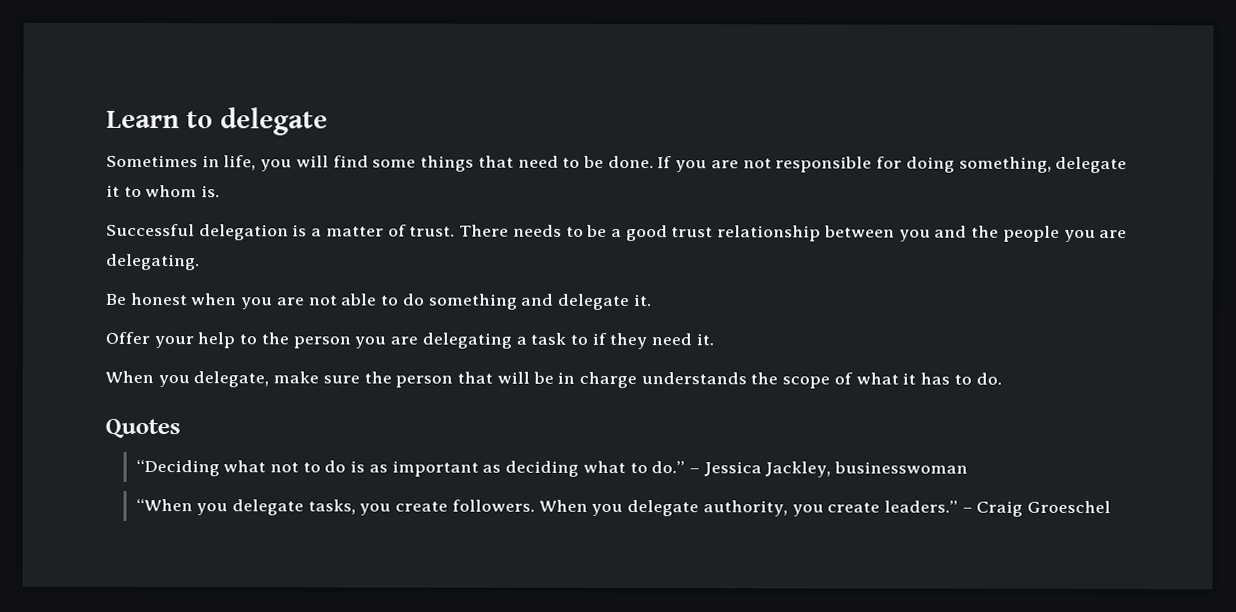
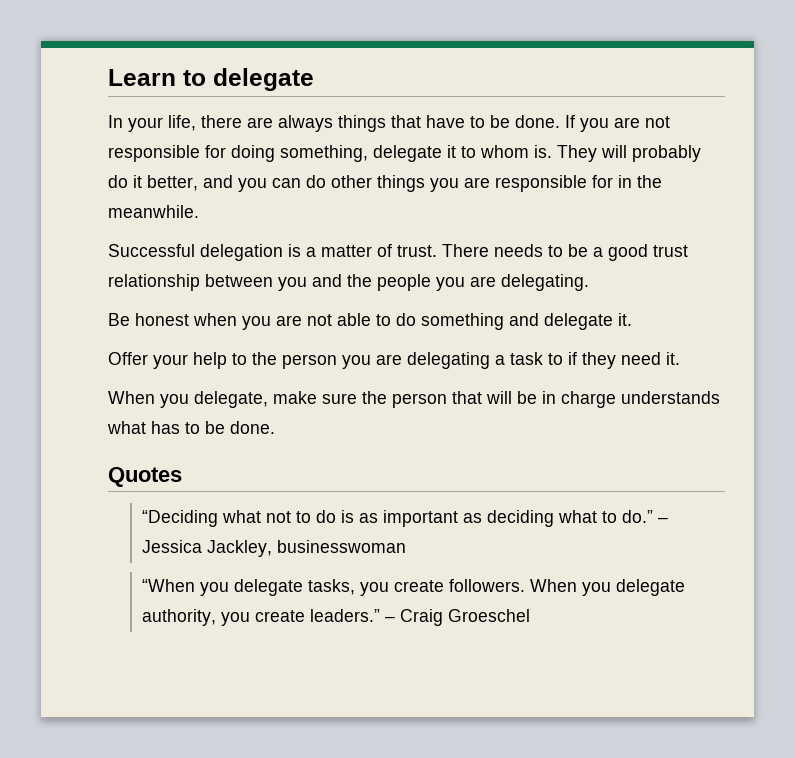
[106,154,417,172] Sometimes in life, you will find some -> [108,115,333,132] In your life, there are always
[517,155,559,168] need -> [426,115,465,128] have
(221, 191) none -> [557,145,701,162] [108,175,662,192] [108,205,199,218] They will probably do it better, and you can do other things you are responsible for in the meanwhile.
[750,372,1002,389] the scope of what it has to do. -> [107,421,275,434] what has to be done.

